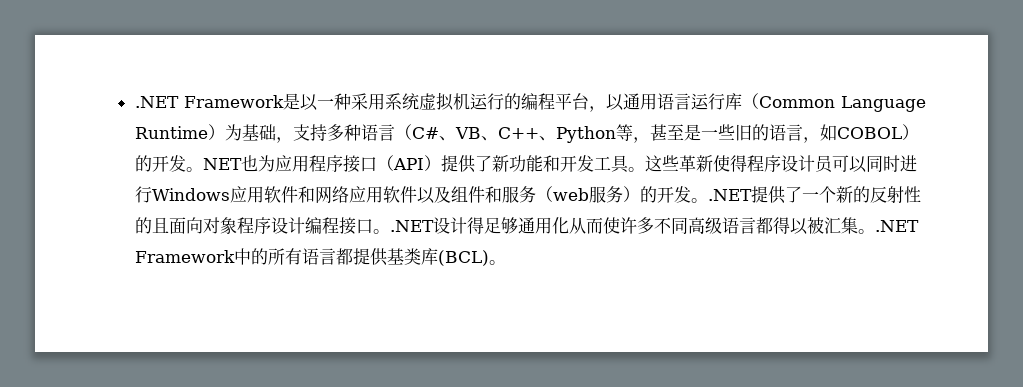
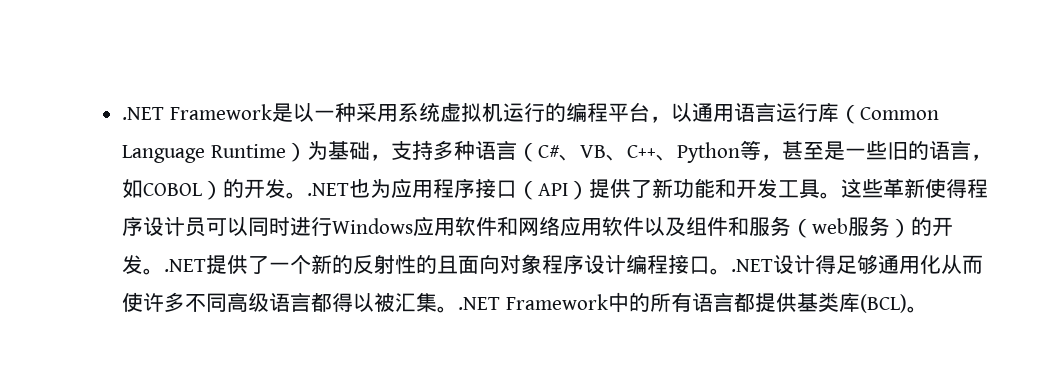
[202,158,242,170] NET -> [307,183,350,196] .NET

